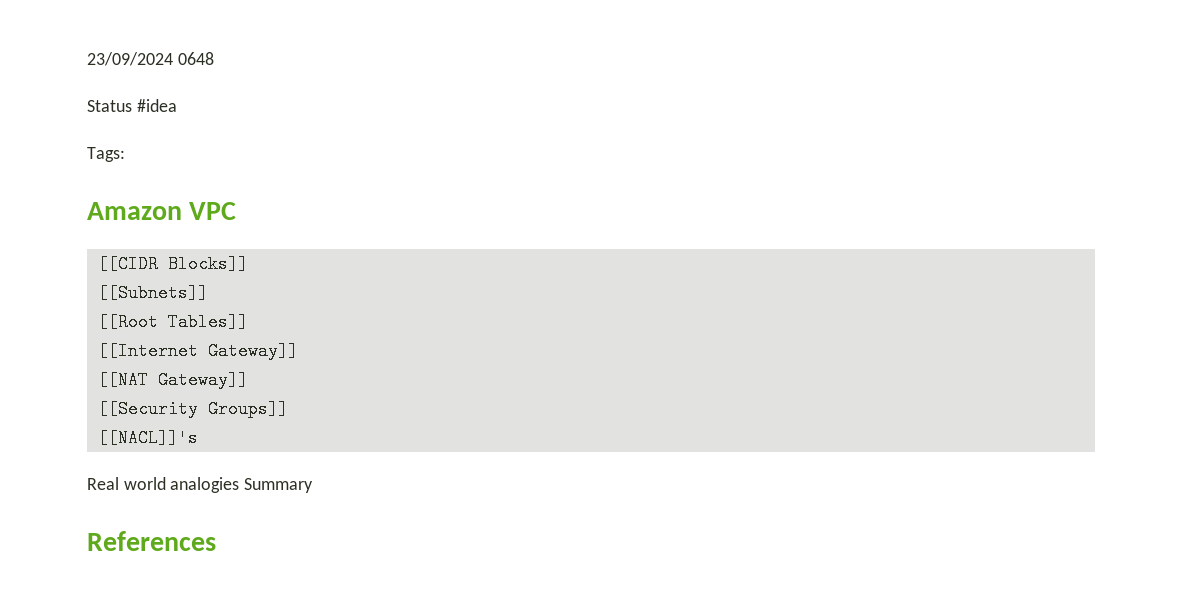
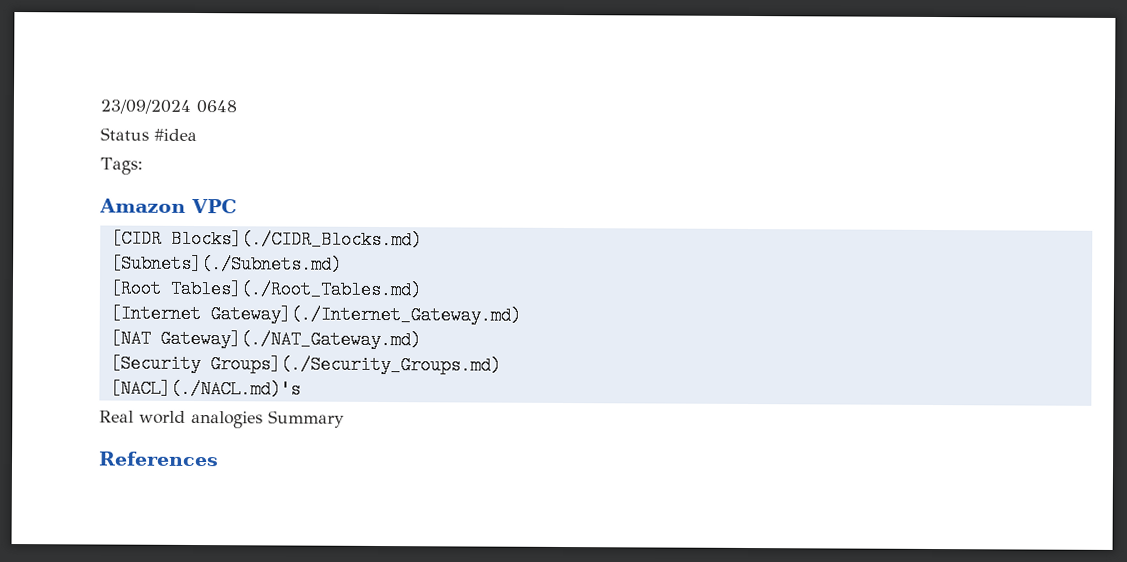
[97,255,248,273] [97,284,208,302] [97,313,248,331] [97,342,298,360] [97,371,248,389] [97,400,288,418] [97,429,198,447] [[CIDR Blocks]] // [[Subnets]] // [[Root Tables]] // [[Internet Gateway]] // [[NAT Gateway]] // [[Security Groups]] // [[NACL]]'s -> [110,229,422,250] [110,254,342,274] [109,279,421,300] [109,304,521,325] [109,329,421,350] [109,354,501,375] [109,379,301,399] [CIDR Blocks](./CIDR_Blocks.md) // [Subnets](./Subnets.md) // [Root Tables](./Root_Tables.md) // [Internet Gateway](./Internet_Gateway.md) // [NAT Gateway](./NAT_Gateway.md) // [Security Groups](./Security_Groups.md) // [NACL](./NACL.md)'s

